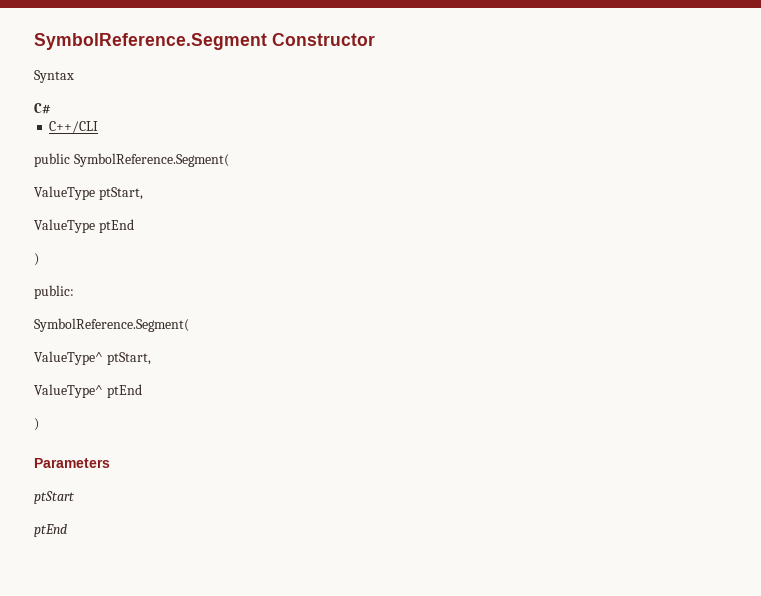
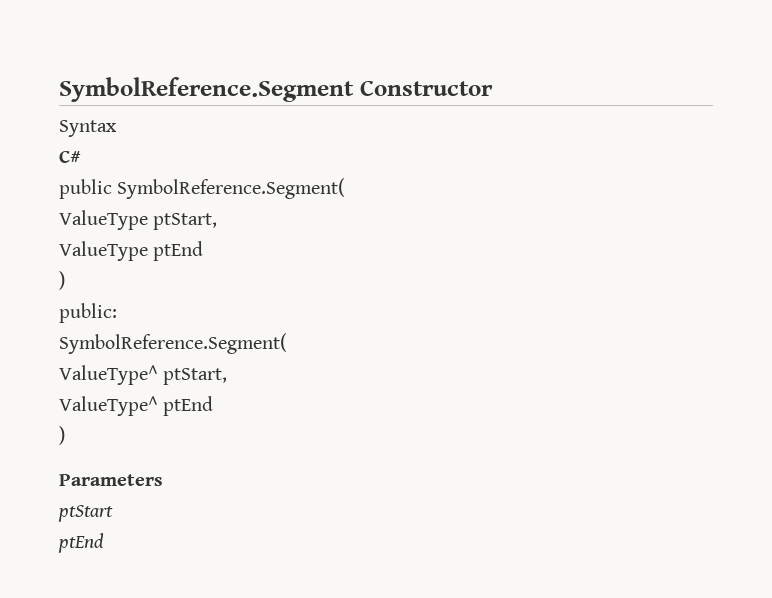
[49,121,99,133] // C++/CLI -> (81, 156) none

